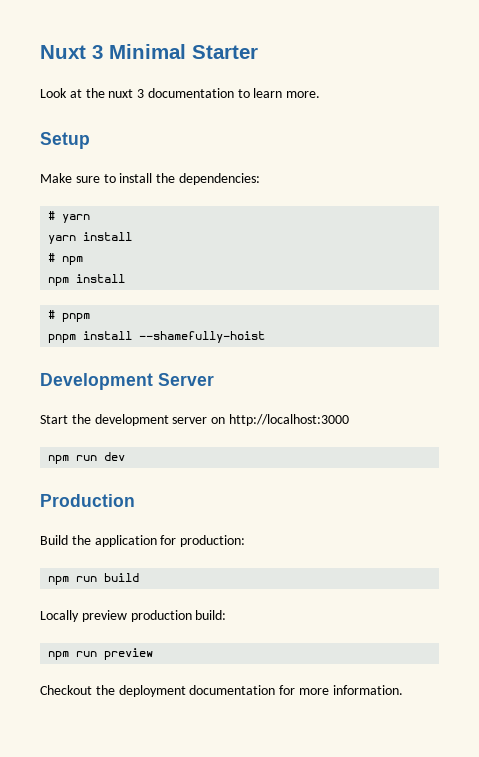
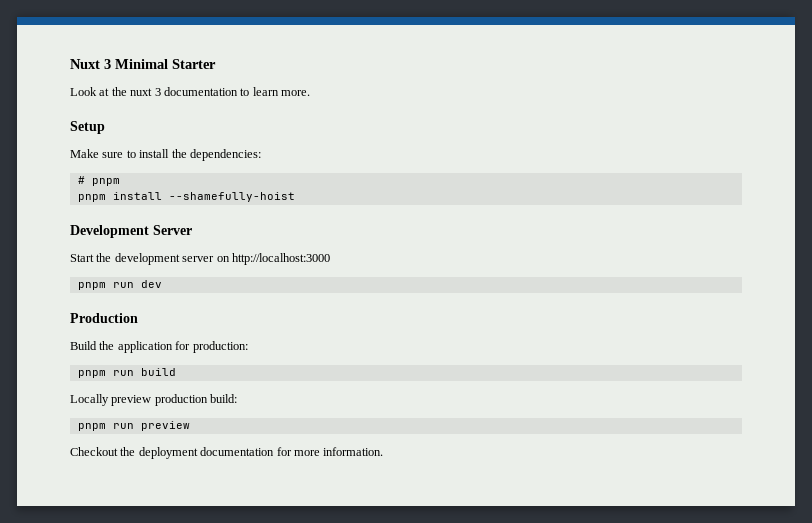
[48,211,91,223] [48,232,133,244] [48,253,84,265] [48,274,126,286] // # yarn // yarn install // # npm // npm install -> (261, 155) none
[48,455,70,464] npm -> [77,282,106,290] pnpm
[48,576,70,585] npm -> [77,370,106,378] pnpm
[48,651,70,660] npm -> [77,423,106,431] pnpm

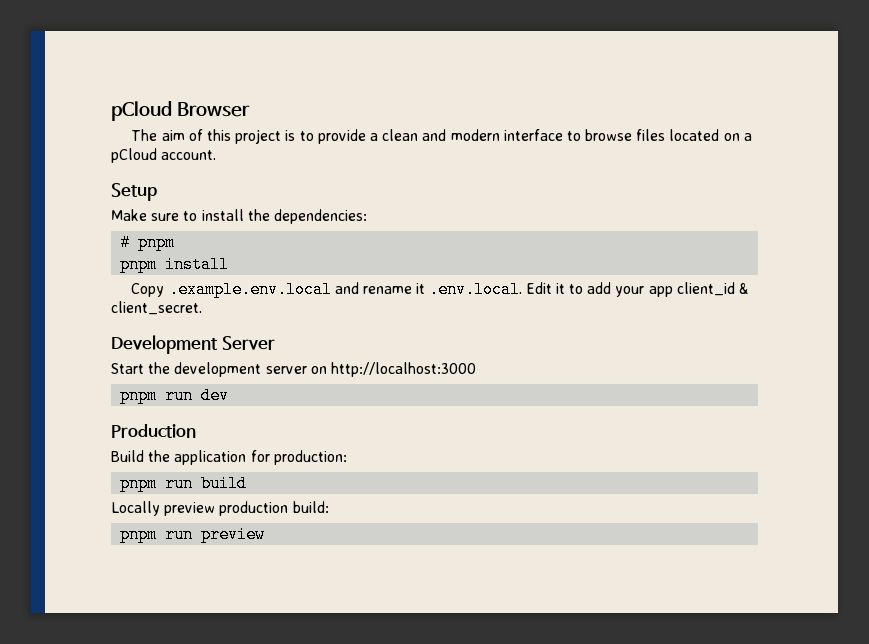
[70,59,216,69] [70,87,310,96] Nuxt 3 Minimal Starter // Look at the nuxt 3 documentation to learn more. -> [111,101,250,121] [131,129,752,144] [111,148,217,163] pCloud Browser // The aim of this project is to provide a clean and modern interface to browse files located on a pCloud account.
[168,192,295,202] --shamefully-hoist -> [131,281,749,298] [111,301,202,315] // Copy .example.env.local and rename it .env.local. Edit it to add your app client_id & client_secret.
[70,447,384,459] // Checkout the deployment documentation for more information. -> (266, 534) none

